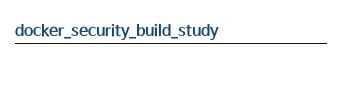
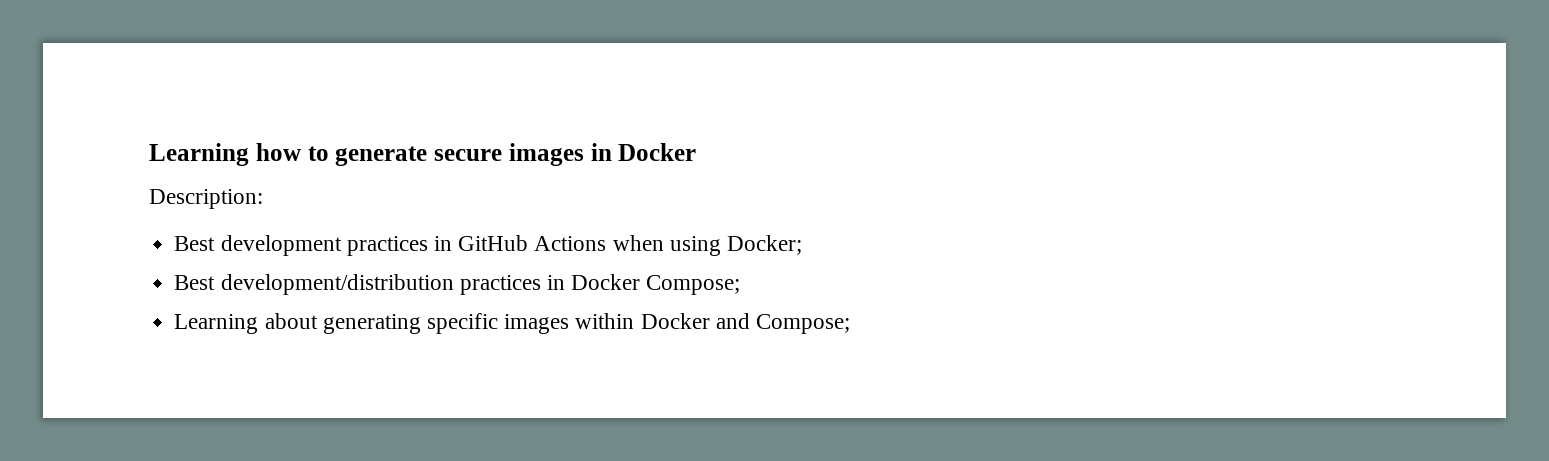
[15,23,219,41] docker_security_build_study -> [149,143,697,166] [149,189,263,209] [174,235,802,256] [174,274,741,295] [174,313,850,334] Learning how to generate secure images in Docker // Description: // Best development practices in GitHub Actions when using Docker; // Best development/distribution practices in Docker Compose; // Learning about generating specific images within Docker and Compose;

